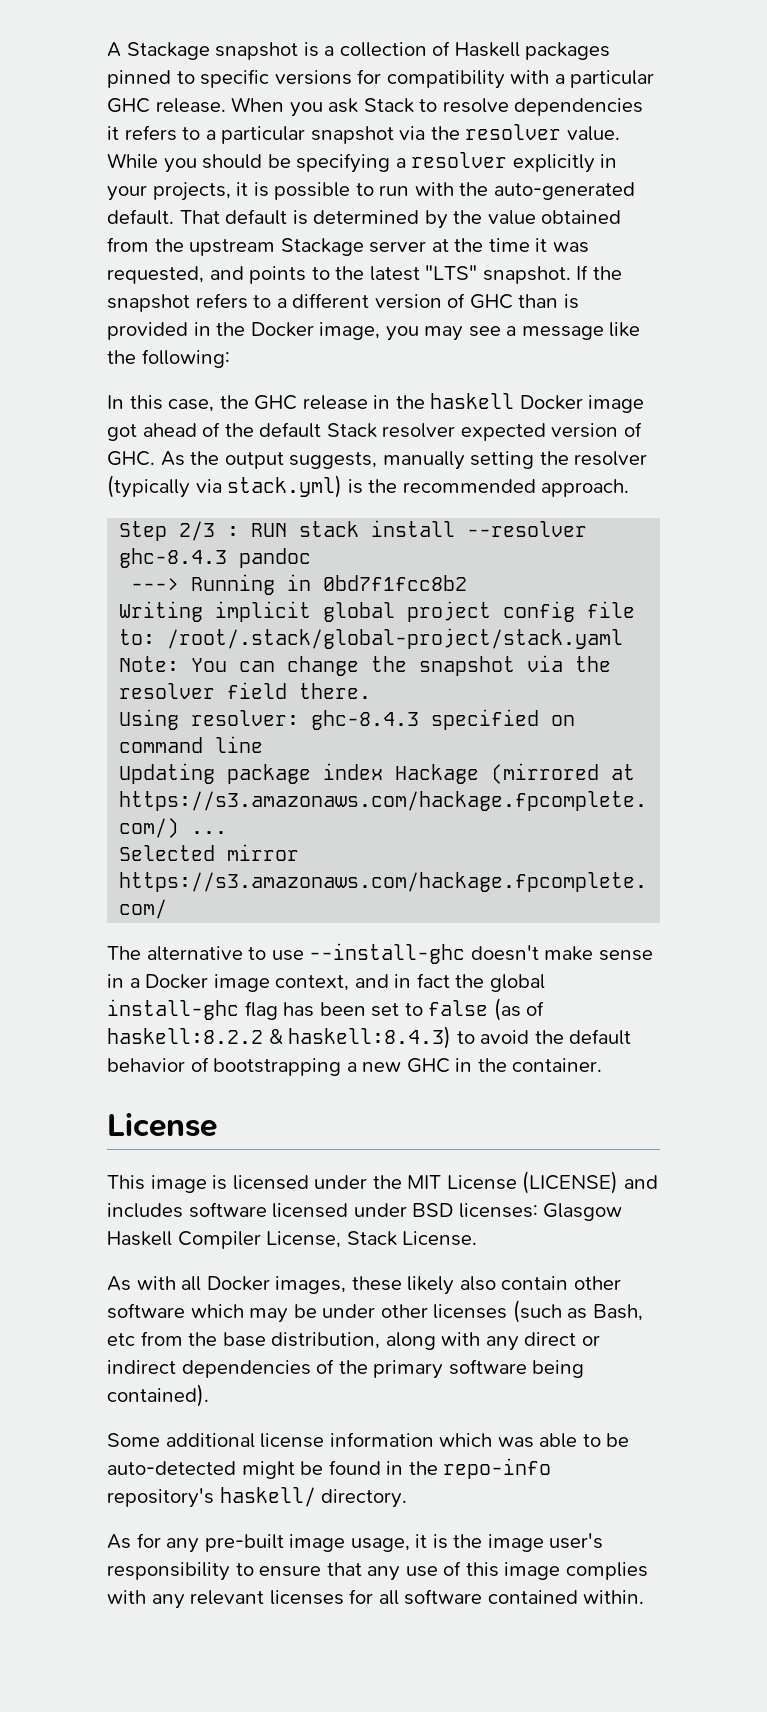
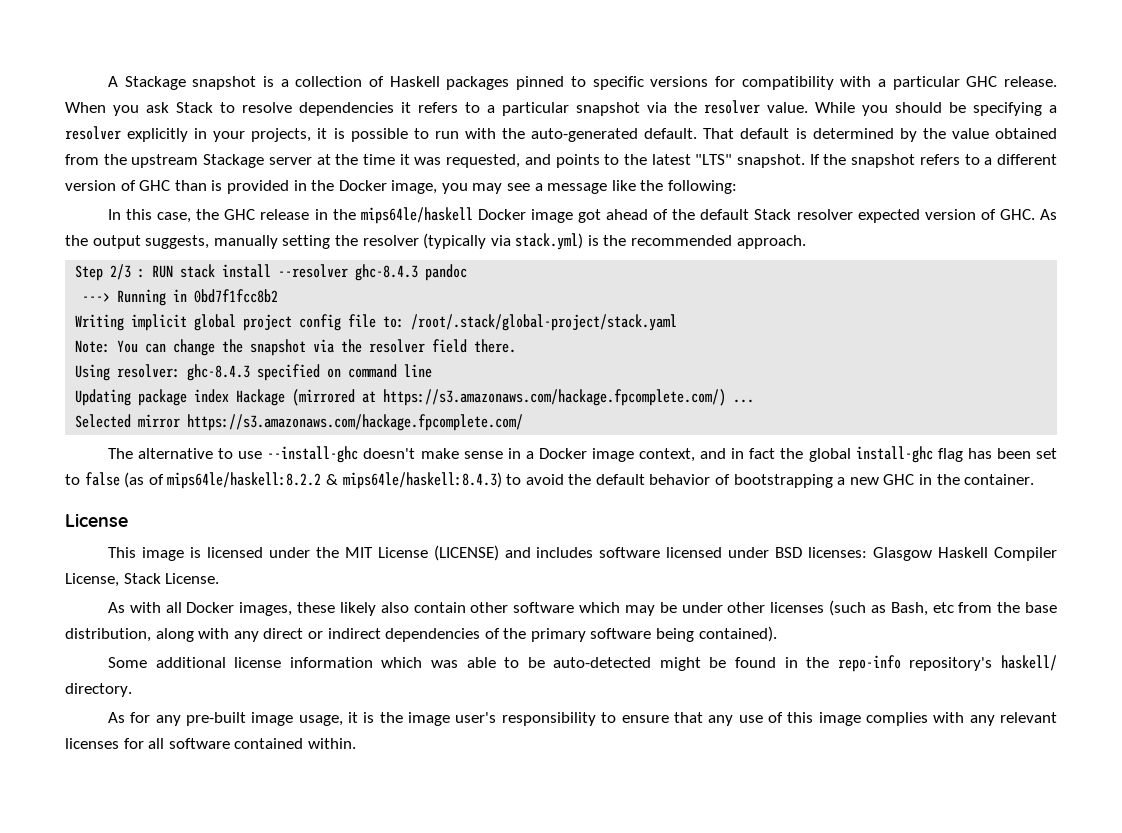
[430,393,515,409] haskell -> [360,207,473,224] mips64le/haskell
[107,1026,452,1049] haskell:8.2.2 & haskell:8.4.3) -> [167,472,502,489] mips64le/haskell:8.2.2 & mips64le/haskell:8.4.3)

